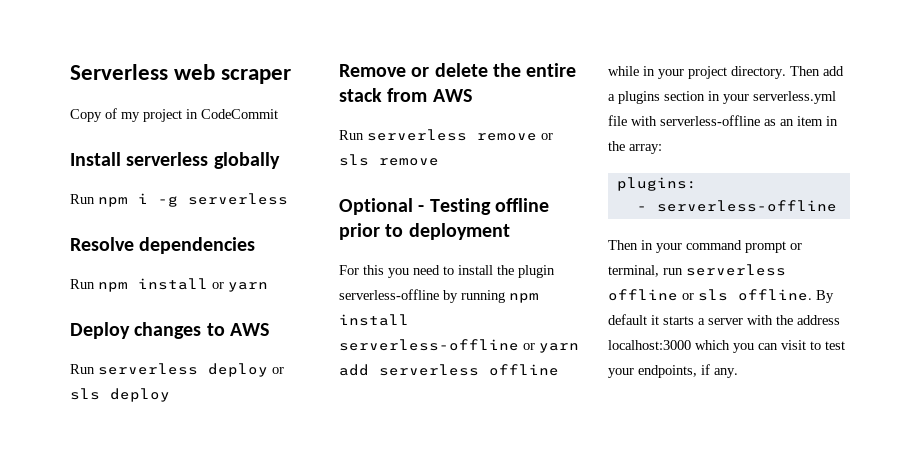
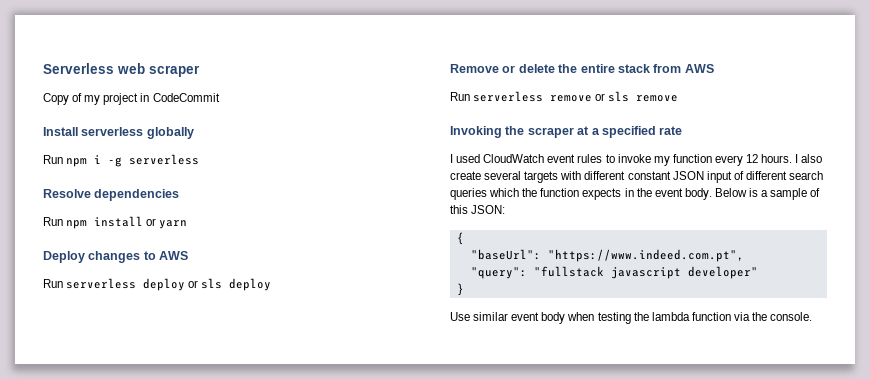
[339,198,549,215] [339,223,510,240] [339,265,555,278] [339,289,539,303] [339,314,409,326] [339,339,579,353] [339,364,559,376] [608,66,844,79] [608,91,836,104] [608,115,838,126] [608,141,662,154] [616,177,697,191] [636,200,837,212] [608,240,802,253] [608,264,786,277] [608,289,834,303] [608,314,840,325] [608,340,845,353] [608,364,738,378] Optional - Testing offline prior to deployment // For this you need to install the plugin serverless-offline by running npm install serverless-offline or yarn add serverless offline while in your project directory. Then add a plugins section in your serverless.yml file with serverless-offline as an item in the array: // plugins: // - serverless-offline // Then in your command prompt or terminal, run serverless offline or sls offline. By default it starts a server with the address localhost:3000 which you can visit to test your endpoints, if any. -> [450,126,683,138] [450,154,823,166] [450,171,824,183] [450,188,821,200] [450,205,506,214] [456,232,464,245] [470,249,744,262] [470,266,758,279] [456,283,464,296] [450,312,813,324] Invoking the scraper at a specified rate // I used CloudWatch event rules to invoke my function every 12 hours. I also create several targets with different constant JSON input of different search queries which the function expects in the event body. Below is a sample of this JSON: // { // "baseUrl": "https://www.indeed.com.pt", // "query": "fullstack javascript developer" // } // Use similar event body when testing the lambda function via the console.

